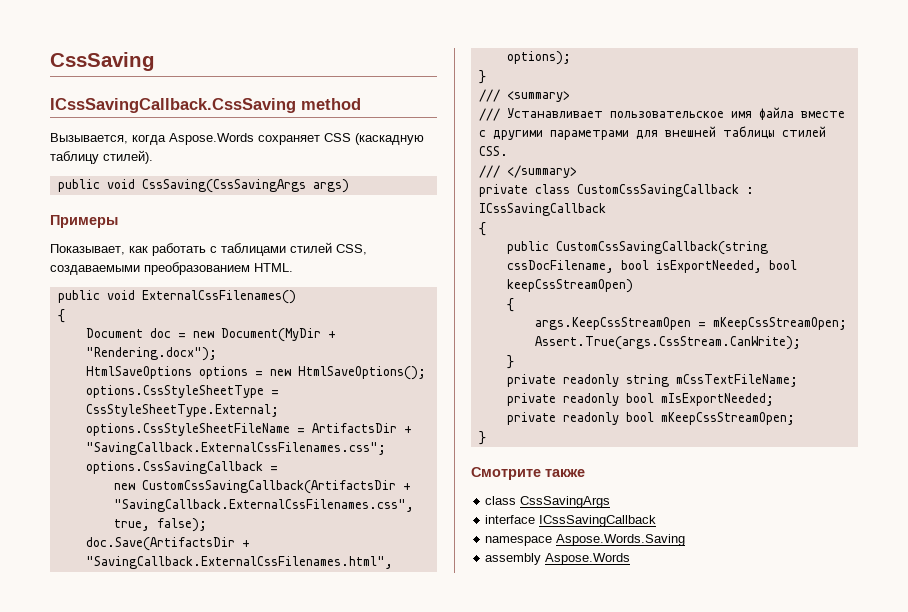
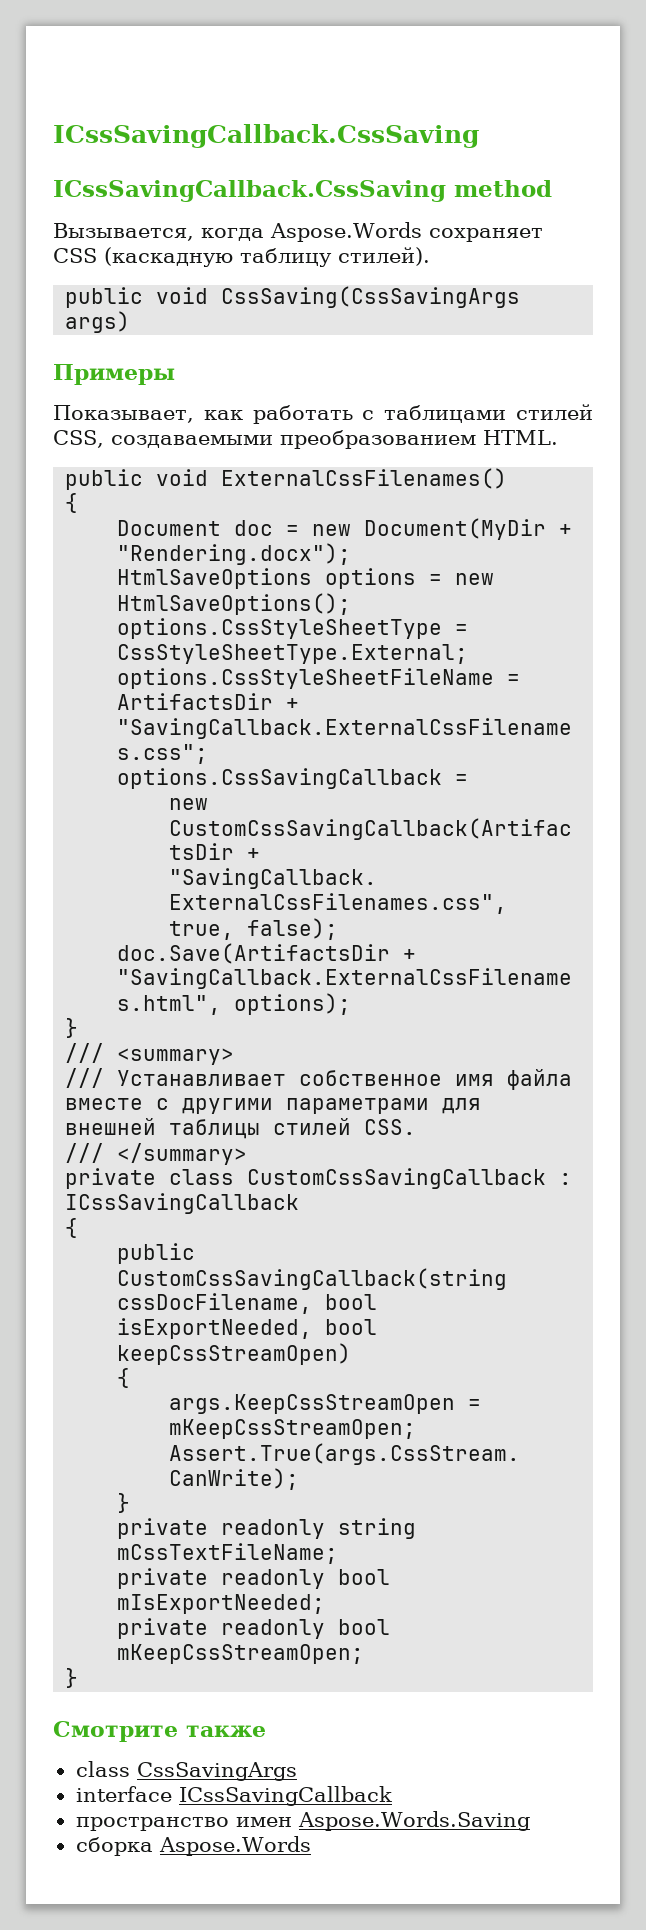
[50,52,155,71] CssSaving -> [53,124,479,148] ICssSavingCallback.CssSaving
[609,111,724,119] пользовательское -> [299,1070,443,1086] собственное
[485,536,553,546] namespace -> [75,1817,292,1831] пространство имен
[485,553,542,565] assembly -> [75,1837,153,1856] сборка

